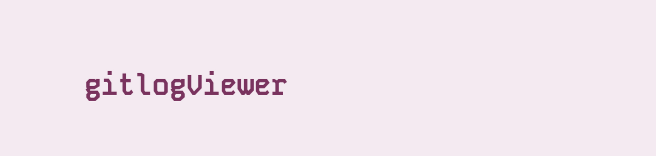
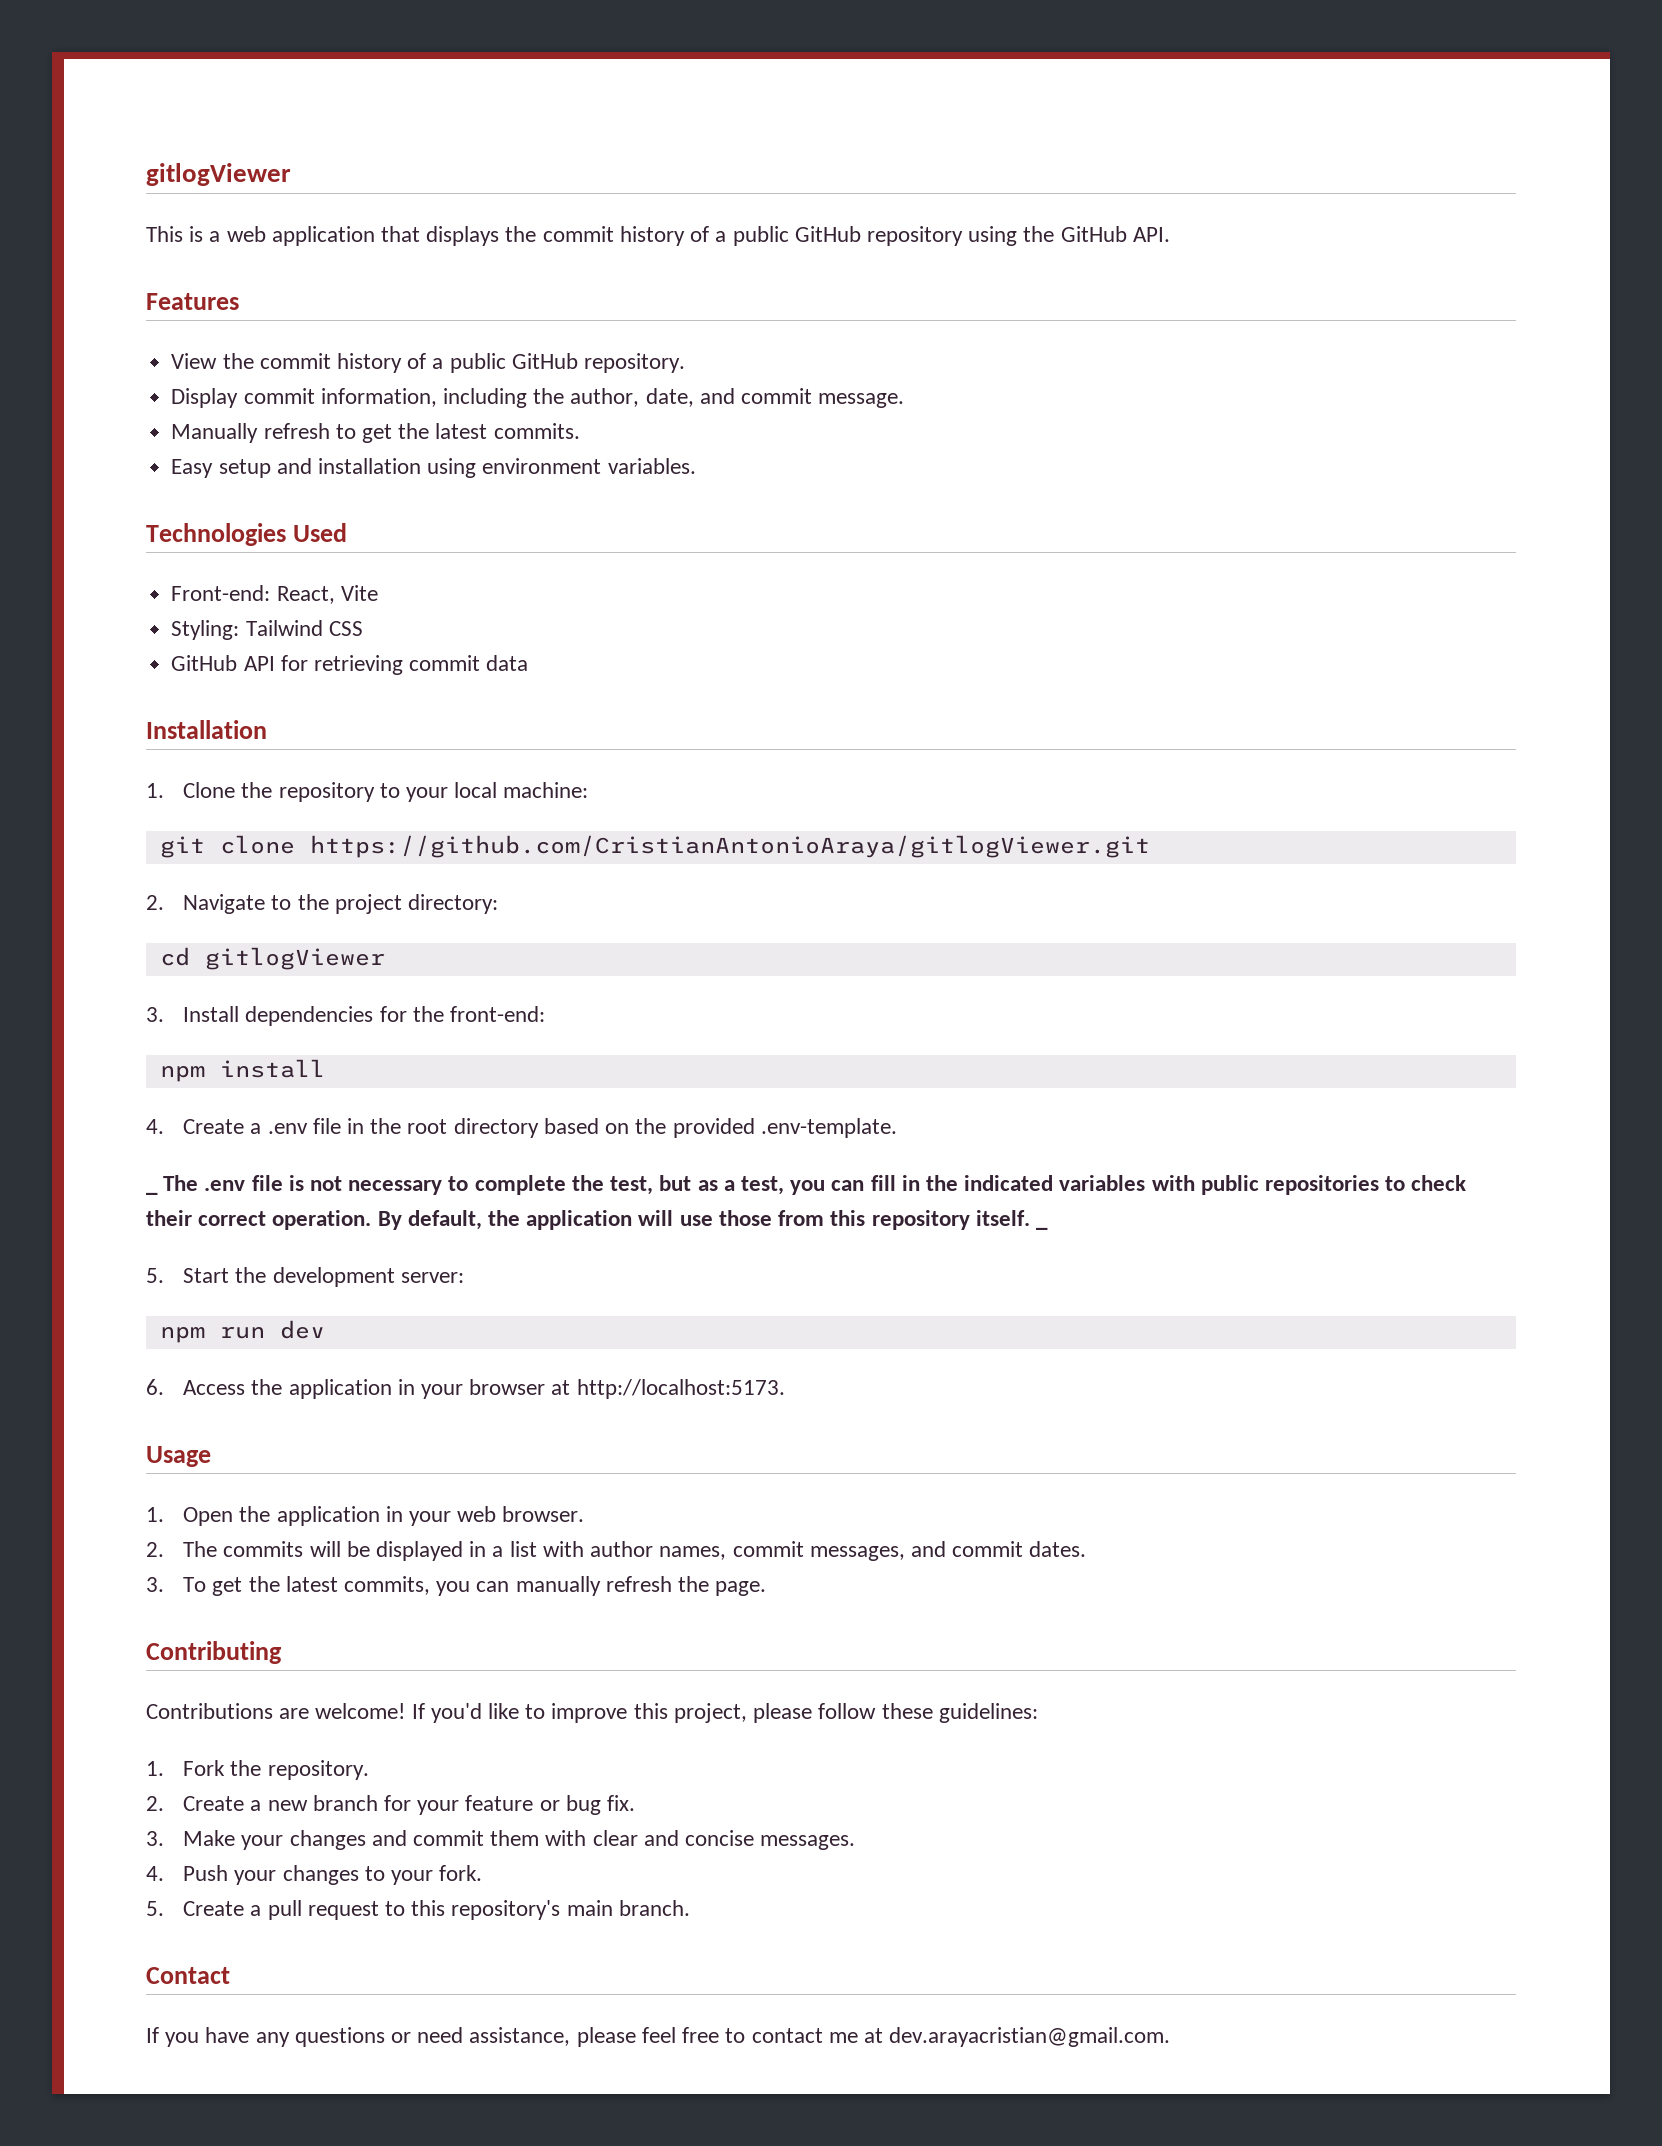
[83,70,289,101] gitlogViewer -> [146,163,291,186] [146,226,1170,246] [146,293,239,310] [171,353,685,373] [171,388,905,408] [171,423,580,443] [171,458,696,478] [146,523,347,546] [171,585,378,604] [171,620,363,640] [171,655,529,675] [146,720,267,739] [146,782,589,802] [159,835,1150,858] [146,894,499,914] [159,947,385,970] [146,1006,546,1026] [159,1059,325,1082] [146,1118,897,1138] [146,1191,158,1195] [163,1175,1467,1195] [146,1210,1030,1230] [1035,1226,1048,1230] [146,1267,464,1287] [159,1320,325,1343] [146,1379,785,1399] [146,1446,211,1467] [146,1506,585,1526] [146,1541,1087,1561] [146,1576,767,1596] [146,1641,282,1664] [146,1703,1038,1723] [146,1760,369,1780] [146,1795,636,1815] [146,1830,856,1850] [146,1865,483,1885] [146,1900,690,1920] [146,1967,230,1984] [146,2027,1171,2047] gitlogViewer // This is a web application that displays the commit history of a public GitHub repository using the GitHub API. // Features // View the commit history of a public GitHub repository. // Display commit information, including the author, date, and commit message. // Manually refresh to get the latest commits. // Easy setup and installation using environment variables. // Technologies Used // Front-end: React, Vite // Styling: Tailwind CSS // GitHub API for retrieving commit data // Installation // 1. Clone the repository to your local machine: // git clone https://github.com/CristianAntonioAraya/gitlogViewer.git // 2. Navigate to the project directory: // cd gitlogViewer // 3. Install dependencies for the front-end: // npm install // 4. Create a .env file in the root directory based on the provided .env-template. // _ The .env file is not necessary to complete the test, but as a test, you can fill in the indicated variables with public repositories to check their correct operation. By default, the application will use those from this repository itself. _ // 5. Start the development server: // npm run dev // 6. Access the application in your browser at http://localhost:5173. // Usage // 1. Open the application in your web browser. // 2. The commits will be displayed in a list with author names, commit messages, and commit dates. // 3. To get the latest commits, you can manually refresh the page. // Contributing // Contributions are welcome! If you'd like to improve this project, please follow these guidelines: // 1. Fork the repository. // 2. Create a new branch for your feature or bug fix. // 3. Make your changes and commit them with clear and concise messages. // 4. Push your changes to your fork. // 5. Create a pull request to this repository's main branch. // Contact // If you have any questions or need assistance, please feel free to contact me at dev.arayacristian@gmail.com.

